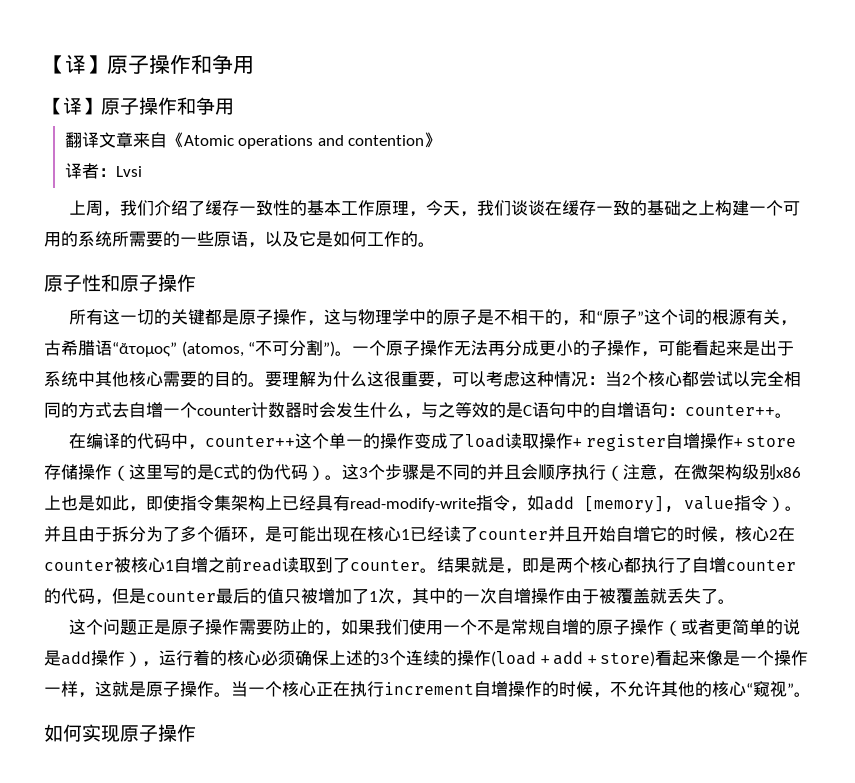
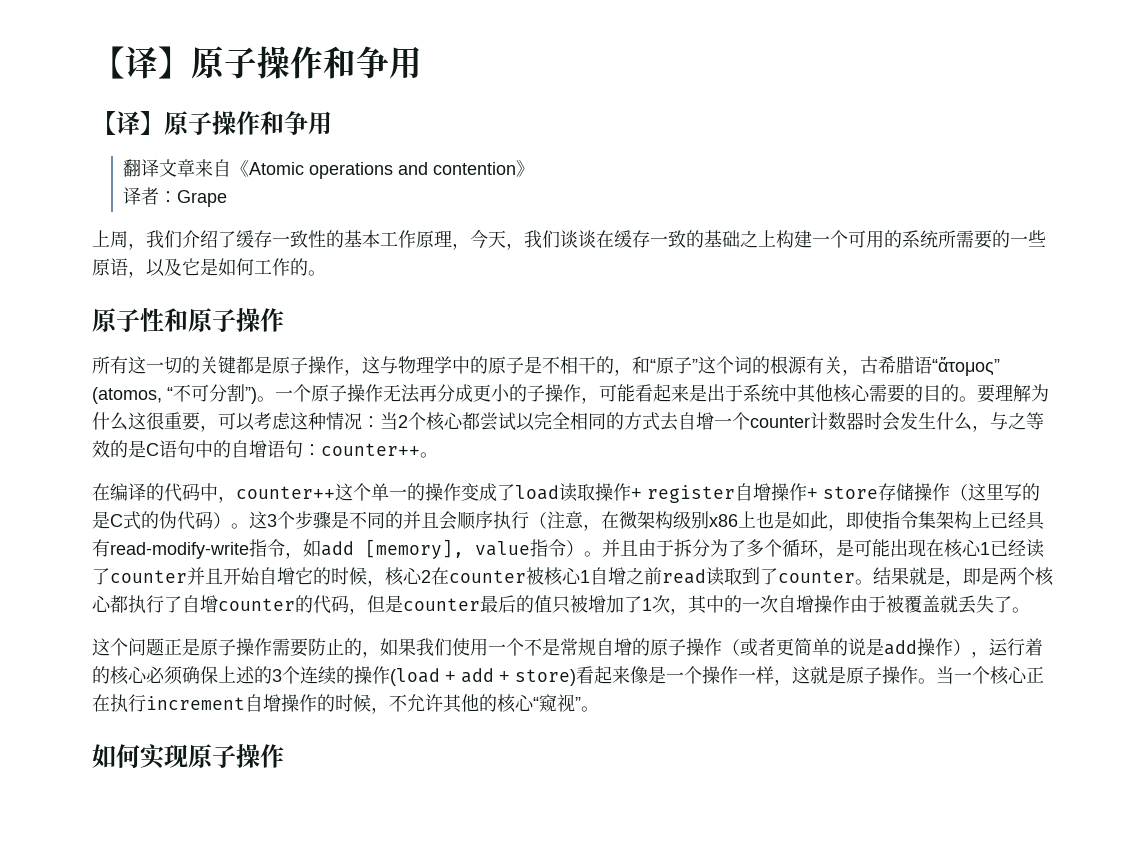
[115,166,142,177] Lvsi -> [177,190,228,207] Grape

